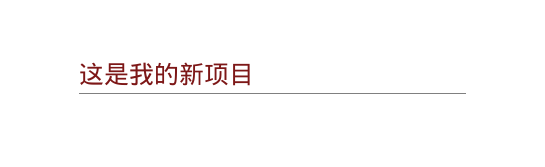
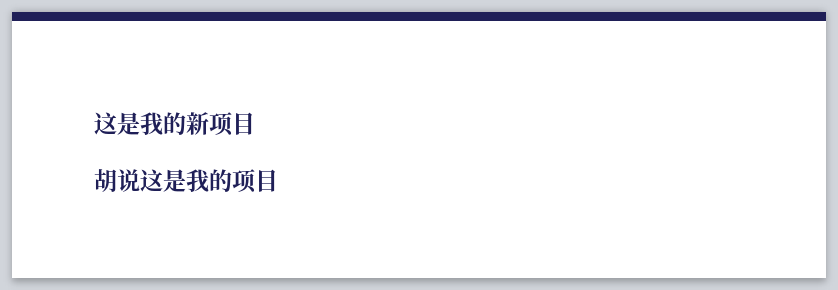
(254, 74) none -> [94,169,278,193] // 胡说这是我的项目

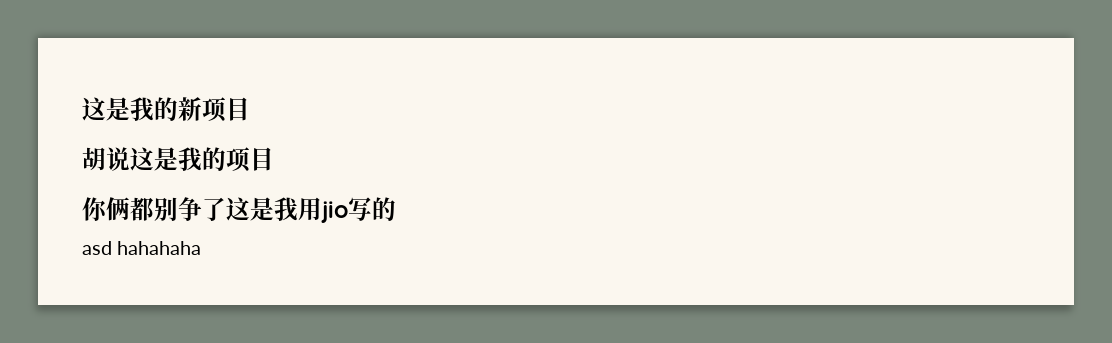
(278, 180) none -> [82,197,396,223] [82,241,202,255] // 你俩都别争了这是我用jio写的 // asd hahahaha

